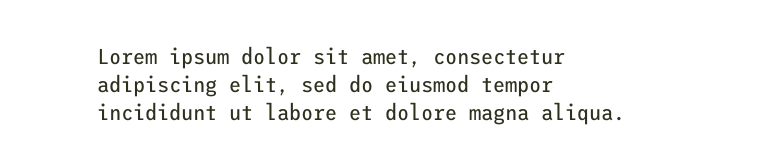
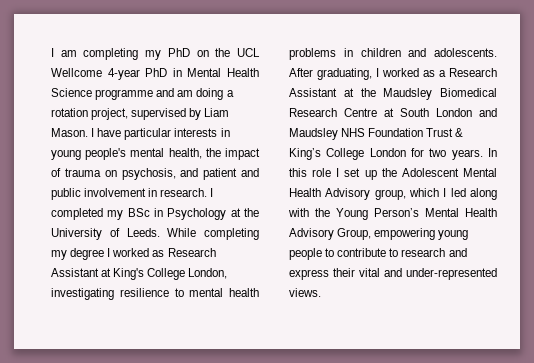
[97,46,565,69] [97,74,553,97] [97,102,625,125] Lorem ipsum dolor sit amet, consectetur adipiscing elit, sed do eiusmod tempor incididunt ut labore et dolore magna aliqua. -> [51,48,260,60] [51,68,259,80] [51,88,234,100] [51,108,230,120] [51,128,230,140] [51,148,260,160] [51,168,259,180] [51,188,214,200] [51,208,259,220] [51,228,259,240] [51,248,216,260] [51,268,228,280] [51,288,259,300] [289,48,497,60] [289,68,497,80] [289,88,497,100] [289,108,497,117] [289,128,464,140] [289,148,497,160] [289,168,497,180] [289,188,497,200] [288,208,497,220] [289,228,469,240] [289,248,467,260] [289,268,497,280] [289,288,321,297] I am completing my PhD on the UCL Wellcome 4-year PhD in Mental Health Science programme and am doing a rotation project, supervised by Liam Mason. I have particular interests in young people's mental health, the impact of trauma on psychosis, and patient and public involvement in research. I completed my BSc in Psychology at the University of Leeds. While completing my degree I worked as Research Assistant at King's College London, investigating resilience to mental health problems in children and adolescents. After graduating, I worked as a Research Assistant at the Maudsley Biomedical Research Centre at South London and Maudsley NHS Foundation Trust & King’s College London for two years. In this role I set up the Adolescent Mental Health Advisory group, which I led along with the Young Person’s Mental Health Advisory Group, empowering young people to contribute to research and express their vital and under-represented views.

